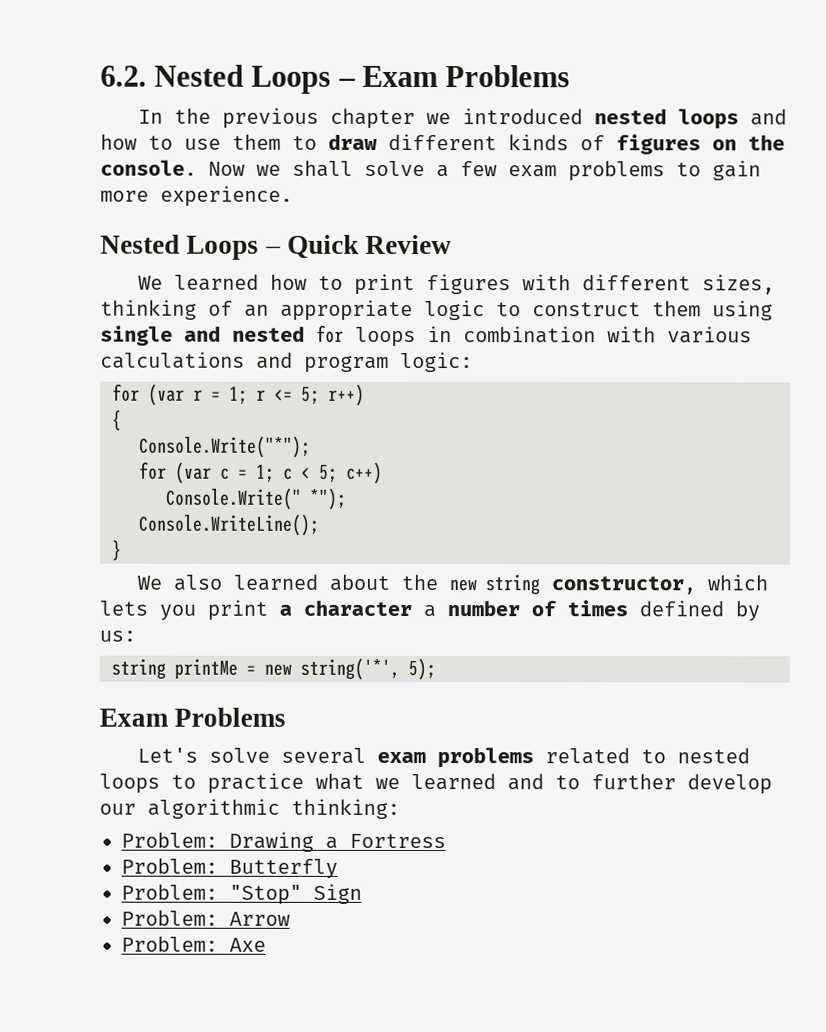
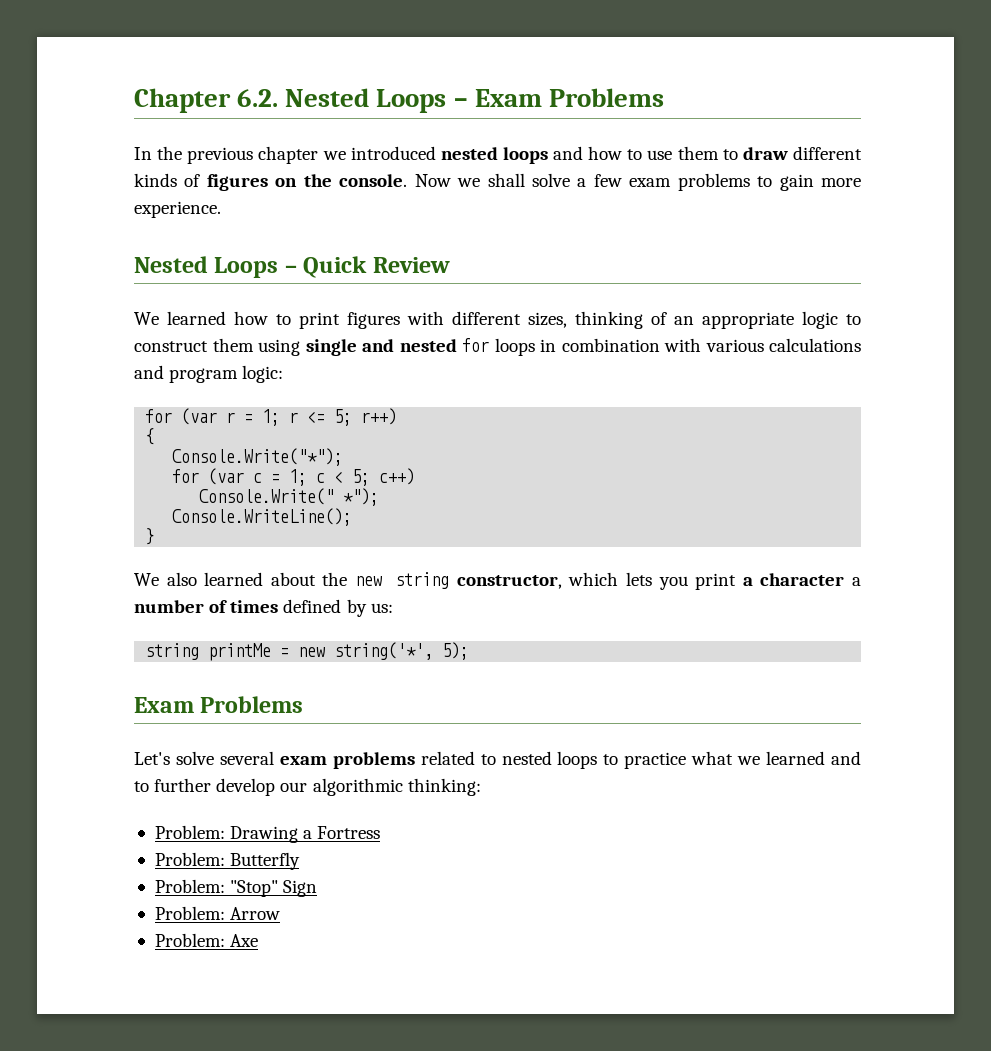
(100, 76) none -> [134,88,231,113] Chapter

